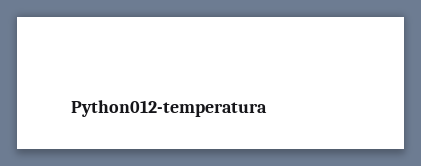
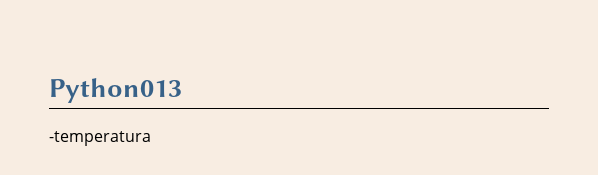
[71,100,267,117] Python012-temperatura -> [49,78,182,103] [49,131,151,146] Python013 // -temperatura

